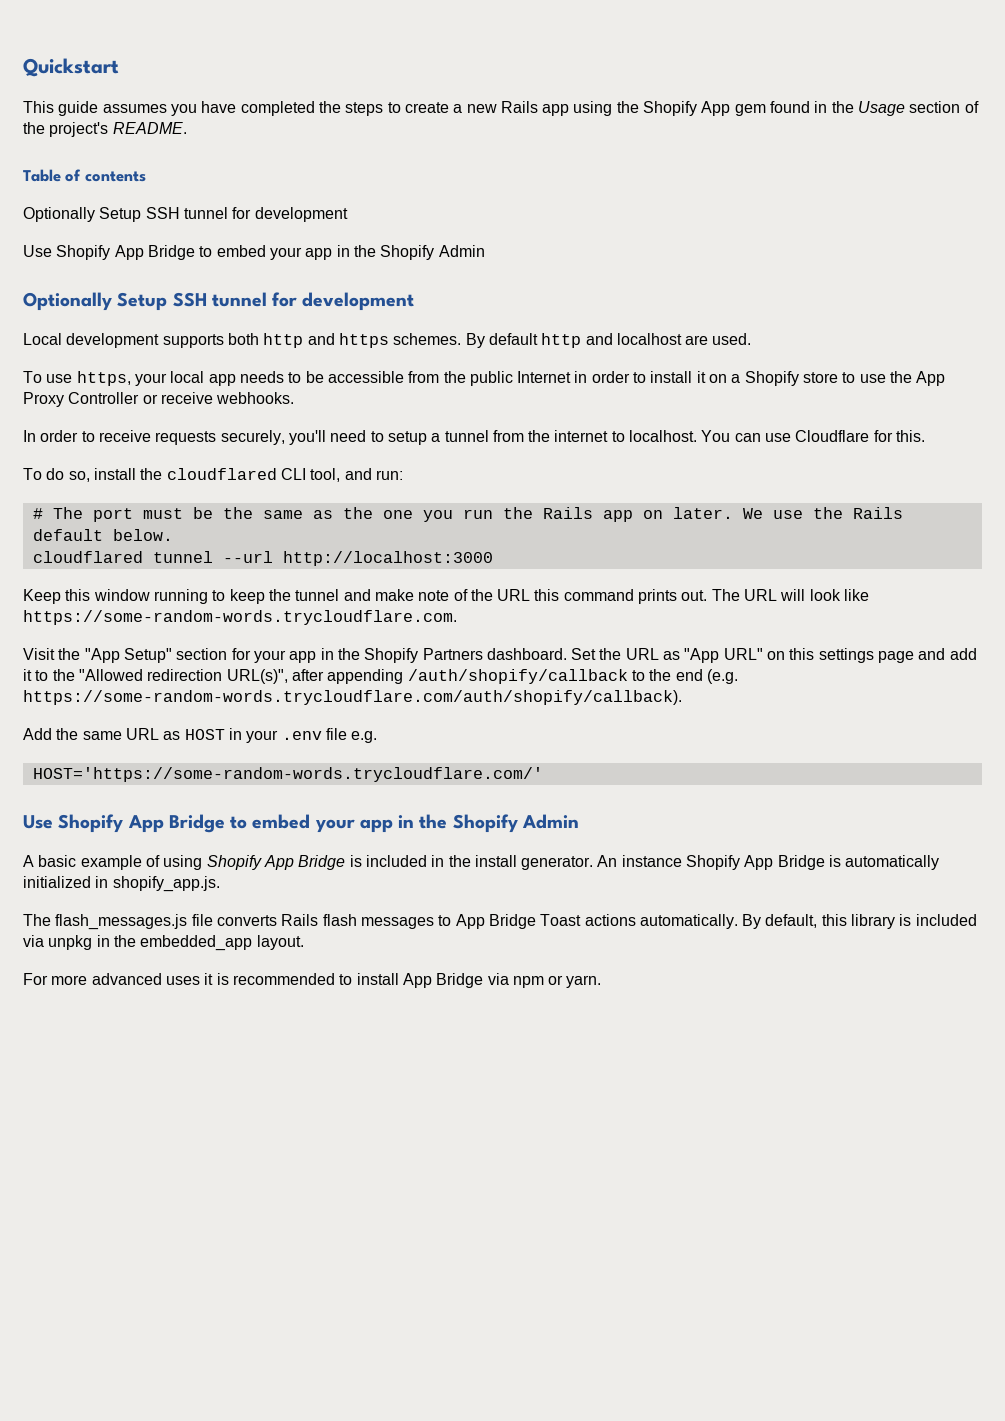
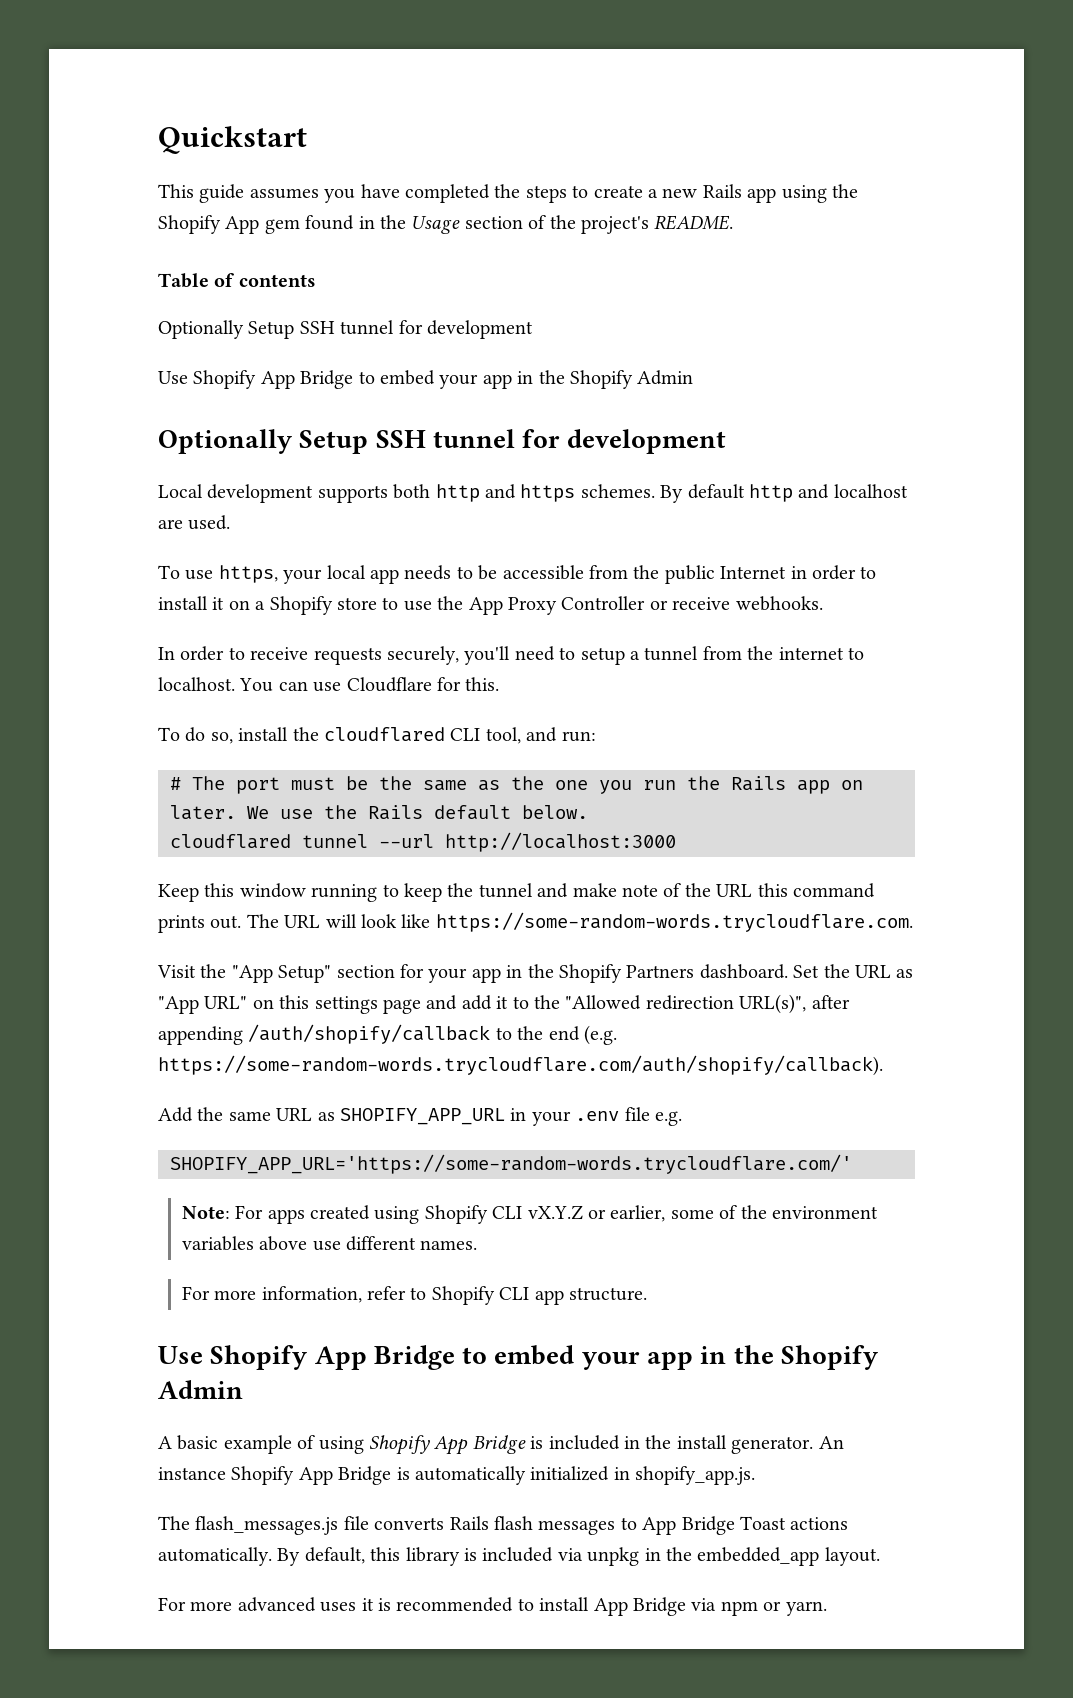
[184,729,225,740] HOST -> [340,1108,505,1125] SHOPIFY_APP_URL
[32,767,543,782] HOST='https://some-random-words.trycloudflare.com/' -> [170,1154,852,1174] [181,1205,878,1224] [181,1236,478,1251] [181,1286,647,1305] SHOPIFY_APP_URL='https://some-random-words.trycloudflare.com/' // Note: For apps created using Shopify CLI vX.Y.Z or earlier, some of the environment variables above use different names. // For more information, refer to Shopify CLI app structure.

